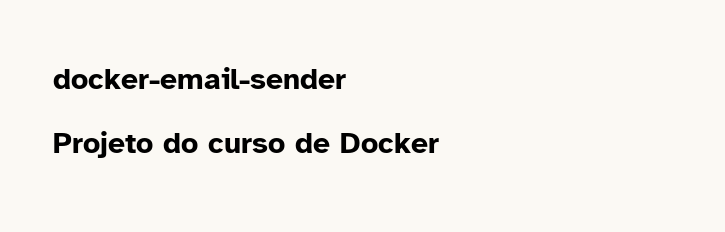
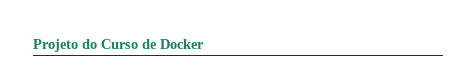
[53,67,346,89] docker-email-sender // -> (33, 45) none
[208,138,285,153] curso -> [101,39,138,49] Curso

